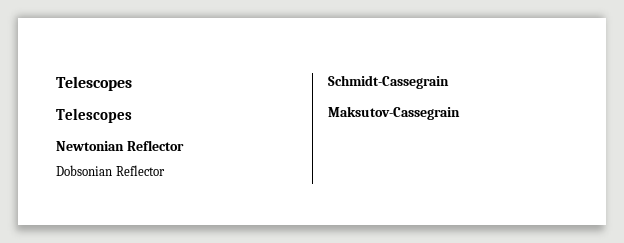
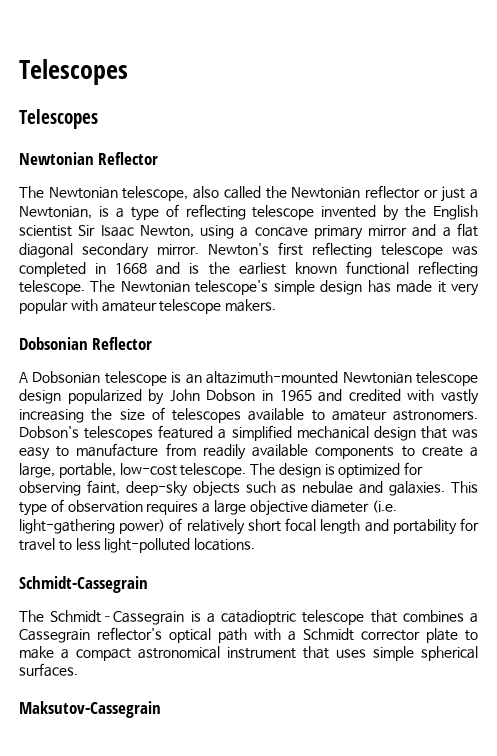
[56,165,165,176] [328,75,449,89] Dobsonian Reflector // Schmidt-Cassegrain -> [19,185,478,202] [19,204,478,221] [19,223,478,240] [19,242,478,259] [19,261,478,277] [19,280,480,296] [19,299,277,314] [19,337,153,350] [19,371,478,386] [19,389,480,405] [19,407,478,423] [19,425,478,441] [19,443,479,460] [19,462,424,478] [19,480,479,497] [19,499,398,516] [19,518,480,535] [19,538,256,553] [19,576,148,593] [19,610,478,625] [19,627,478,643] [19,646,478,661] [19,663,78,677] The Newtonian telescope, also called the Newtonian reflector or just a Newtonian, is a type of reflecting telescope invented by the English scientist Sir Isaac Newton, using a concave primary mirror and a flat diagonal secondary mirror. Newton's first reflecting telescope was completed in 1668 and is the earliest known functional reflecting telescope. The Newtonian telescope's simple design has made it very popular with amateur telescope makers. // Dobsonian Reflector // A Dobsonian telescope is an altazimuth-mounted Newtonian telescope design popularized by John Dobson in 1965 and credited with vastly increasing the size of telescopes available to amateur astronomers. Dobson's telescopes featured a simplified mechanical design that was easy to manufacture from readily available components to create a large, portable, low-cost telescope. The design is optimized for observing faint, deep-sky objects such as nebulae and galaxies. This type of observation requires a large objective diameter (i.e. light-gathering power) of relatively short focal length and portability for travel to less light-polluted locations. // Schmidt-Cassegrain // The Schmidt–Cassegrain is a catadioptric telescope that combines a Cassegrain reflector's optical path with a Schmidt corrector plate to make a compact astronomical instrument that uses simple spherical surfaces.

